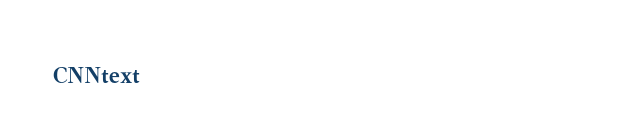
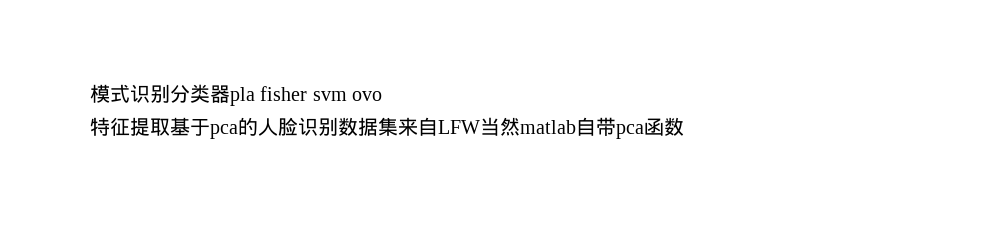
[53,66,140,84] CNNtext -> [90,84,383,106] [90,117,684,139] 模式识别分类器pla fisher svm ovo // 特征提取基于pca的人脸识别数据集来自LFW当然matlab自带pca函数

